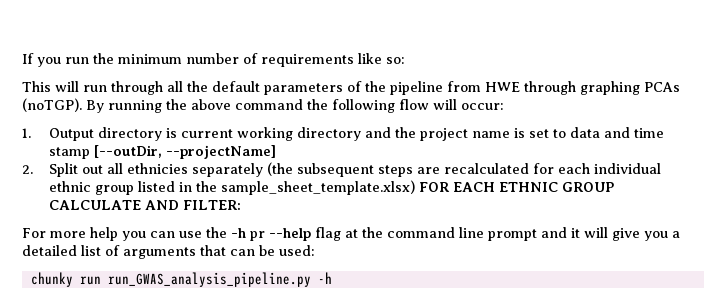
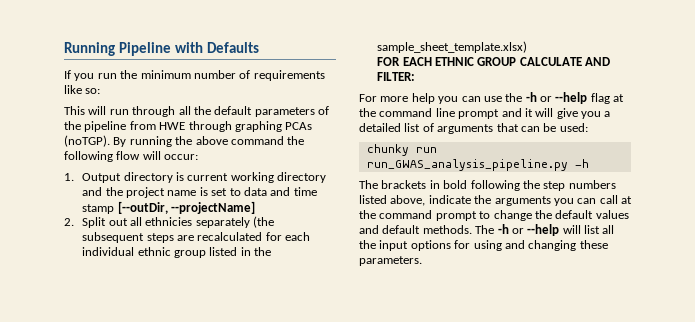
(22, 58) none -> [64,42,259,56] Running Pipeline with Defaults //
(415, 187) none -> (528, 47) //
[250,231,265,241] pr -> [540,96,552,102] or
(332, 278) none -> [359,180,616,191] [359,195,632,206] [359,210,629,221] [359,224,615,236] [359,240,608,251] [359,256,422,266] // The brackets in bold following the step numbers listed above, indicate the arguments you can call at the command prompt to change the default values and default methods. The -h or --help will list all the input options for using and changing these parameters.

